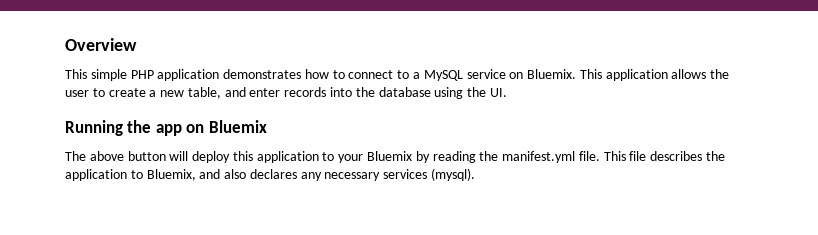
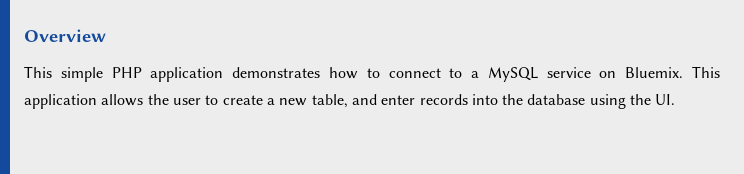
[65,120,267,136] [65,151,726,163] [65,168,476,181] // Running the app on Bluemix // The above button will deploy this application to your Bluemix by reading the manifest.yml file. This file describes the application to Bluemix, and also declares any necessary services (mysql). -> (676, 99) none

